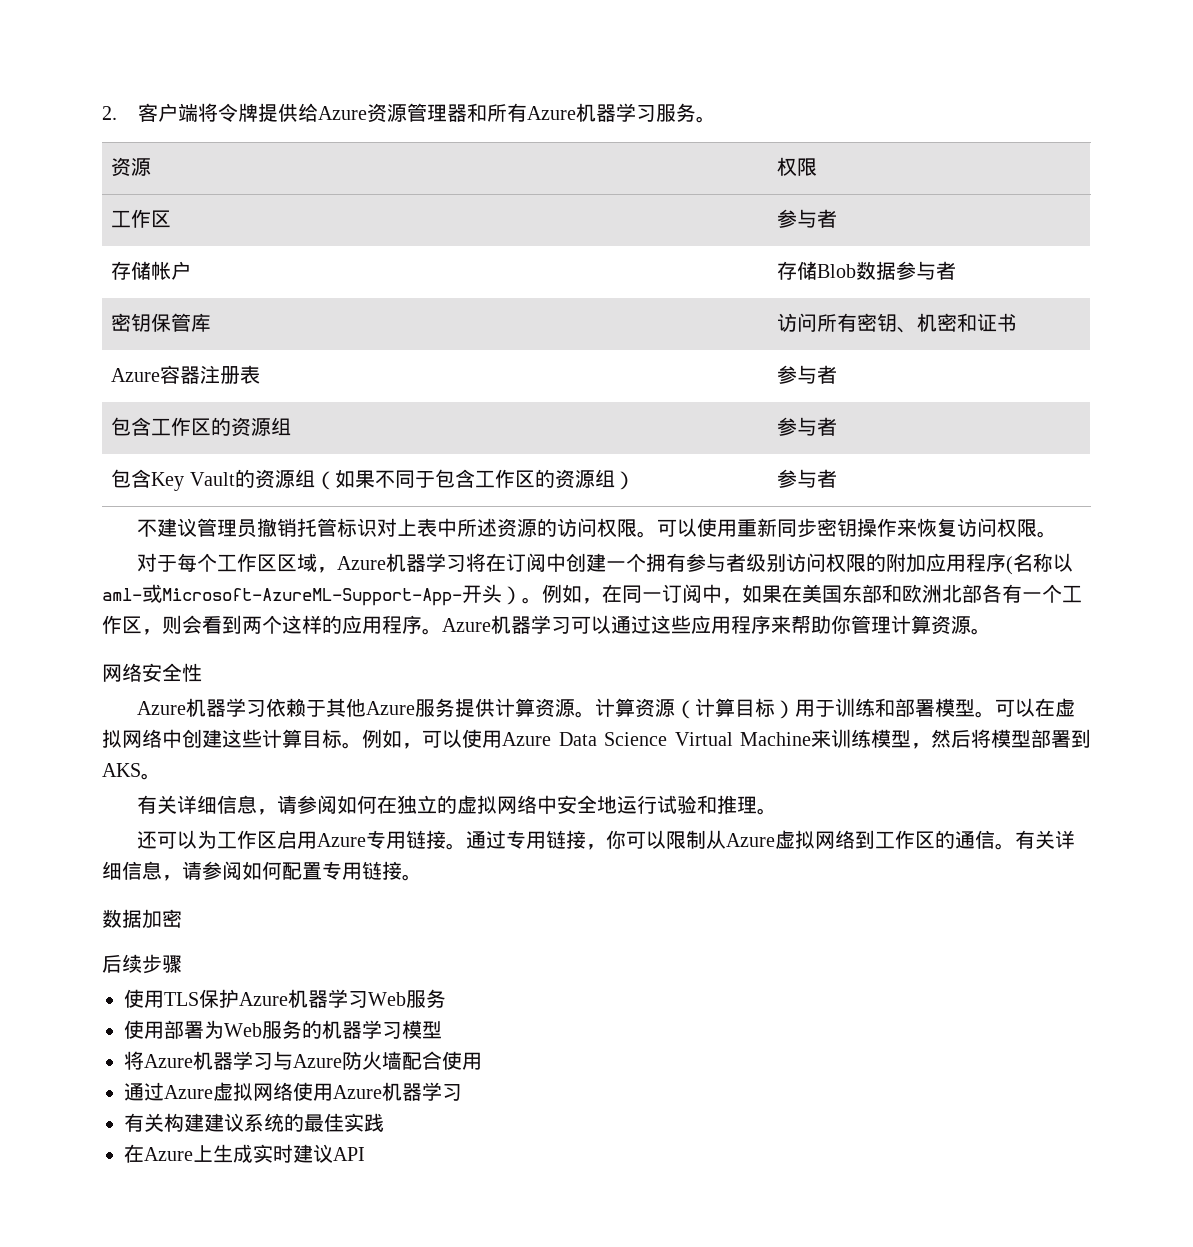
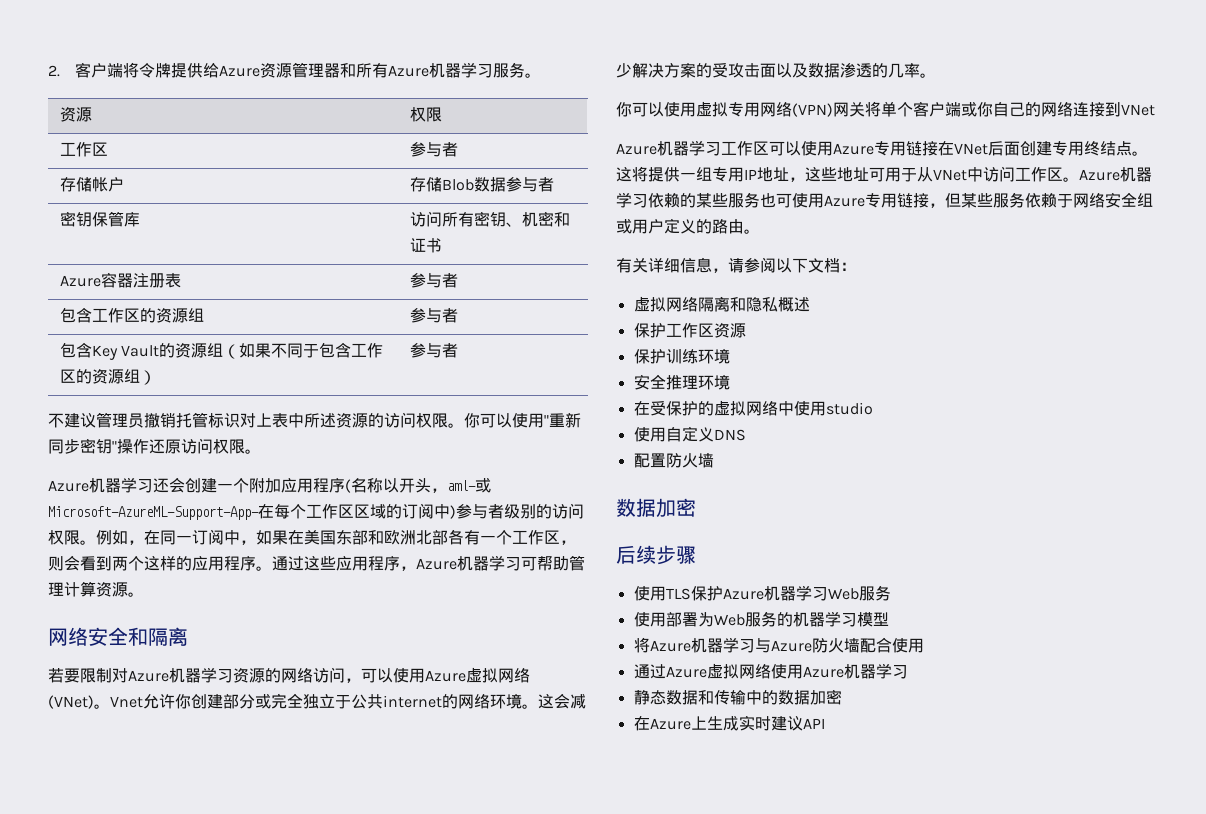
[656,518,737,537] 可以使用 -> [464,413,549,428] 你可以使用"
[856,518,957,537] 操作来恢复 -> [112,439,181,454] "操作还原
[136,553,886,573] 对于每个工作区区域，Azure机器学习将在订阅中创建一个拥有参与者级别访问权限的 -> [48,477,249,493] Azure机器学习还会创建一个
(1073, 562) none -> [399,478,447,493] 开头，
[462,584,522,605] 开头） -> [258,503,584,519] [48,530,80,545] 在每个工作区区域的订阅中)参与者级别的访问权限
[442,615,851,634] Azure机器学习可以通过这些应用程序来帮助你 -> [272,555,569,571] 通过这些应用程序，Azure机器学习可帮助
[182,663,202,682] [136,698,1075,719] [102,729,1091,749] [102,763,141,777] 性 // Azure机器学习依赖于其他Azure服务提供计算资源。计算资源（计算目标）用于训练和部署模型。可以在虚拟网络中创建这些计算目标。例如，可以使用Azure Data Science Virtual Machine来训练模型，然后将模型部署到AKS -> [128,627,188,646] [48,667,530,683] [48,693,586,709] [616,63,936,78] [616,101,1155,117] [616,140,1148,156] [616,166,1152,182] [616,192,1153,208] [616,218,744,234] 和隔离 // 若要限制对Azure机器学习资源的网络访问，可以使用Azure虚拟网络(VNet)。Vnet允许你创建部分或完全独立于公共internet的网络环境。这会减少解决方案的受攻击面以及数据渗透的几率。 // 你可以使用虚拟专用网络(VPN)网关将单个客户端或你自己的网络连接到VNet // Azure机器学习工作区可以使用Azure专用链接在VNet后面创建专用终结点。这将提供一组专用IP地址，这些地址可用于从VNet中访问工作区。Azure机器学习依赖的某些服务也可使用Azure专用链接，但某些服务依赖于网络安全组或用户定义的路由
[336,795,777,815] [136,830,1075,850] [102,861,422,881] 如何在独立的虚拟网络中安全地运行试验和推理。 // 还可以为工作区启用Azure专用链接。通过专用链接，你可以限制从Azure虚拟网络到工作区的通信。有关详细信息，请参阅如何配置专用链接。 -> [776,258,856,273] [633,296,810,312] [633,323,746,338] [633,348,730,364] [633,374,730,390] [633,400,873,416] [633,426,746,442] [633,453,714,468] 以下文档： // 虚拟网络隔离和隐私概述 // 保护工作区资源 // 保护训练环境 // 安全推理环境 // 在受保护的虚拟网络中使用studio // 使用自定义DNS // 配置防火墙
[124,1113,384,1132] 有关构建建议系统的最佳实践 -> [633,689,842,705] 静态数据和传输中的数据加密

